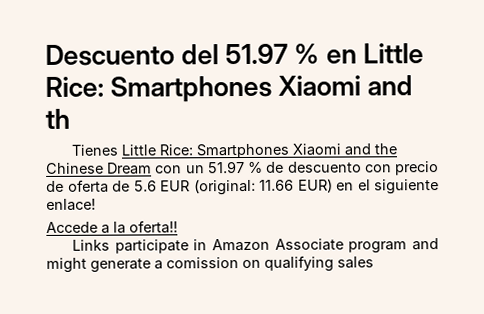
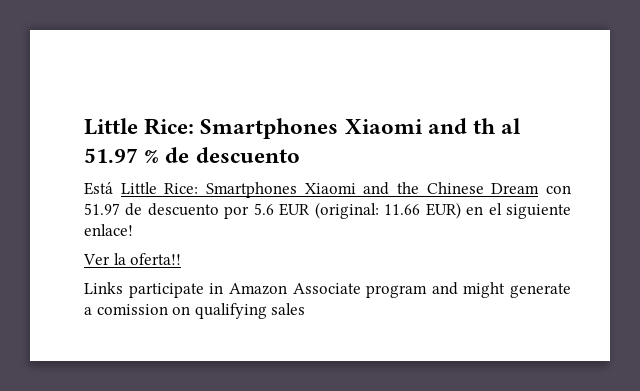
[45,43,357,66] Descuento del 51.97 % en -> (84, 126) none
[70,144,118,156] // Tienes -> [501,118,522,134] [84,147,300,163] [84,182,113,195] al 51.97 % de descuento // Está
[185,160,440,176] [46,179,130,193] un 51.97 % de descuento con precio de oferta de -> [84,203,250,219] 51.97 de descuento por
[46,221,110,234] Accede a -> [83,254,110,265] Ver

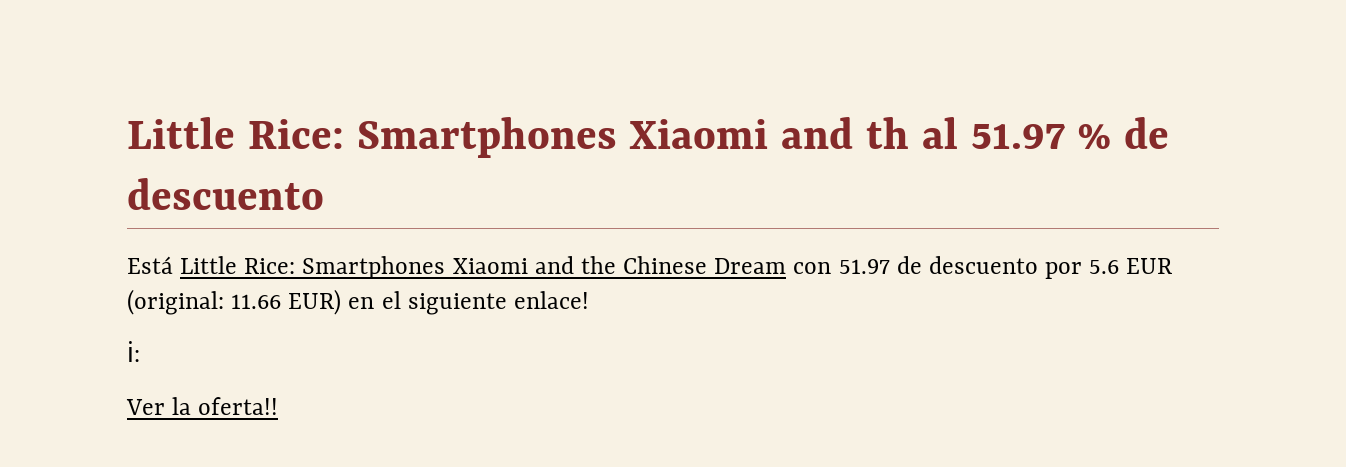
(133, 230) none -> [127,341,140,362] // ℹ:
[84,282,571,298] [84,303,306,319] // Links participate in Amazon Associate program and might generate a comission on qualifying sales -> (279, 406) none

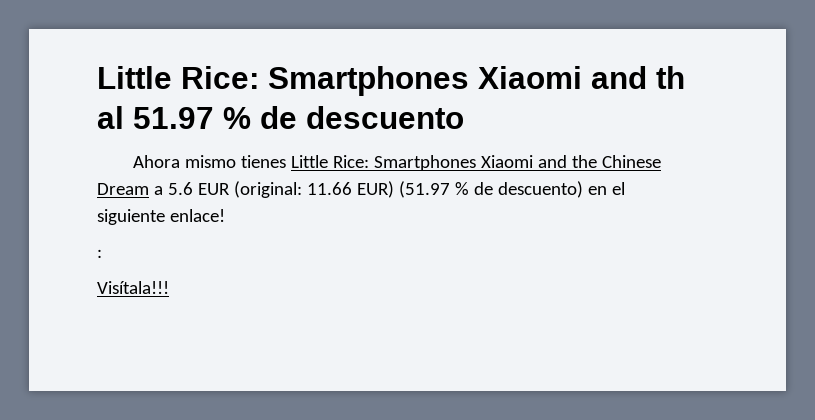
[127,256,173,274] Está -> [133,155,287,168] Ahora mismo tienes
[793,256,1083,279] con 51.97 de descuento por -> [153,186,163,195] a
(342, 302) none -> [398,181,583,198] (51.97 % de descuento)
[127,341,140,362] [126,397,279,415] ℹ: // Ver la oferta!! -> [97,249,102,258] [97,281,169,294] : // Visítala!!!

